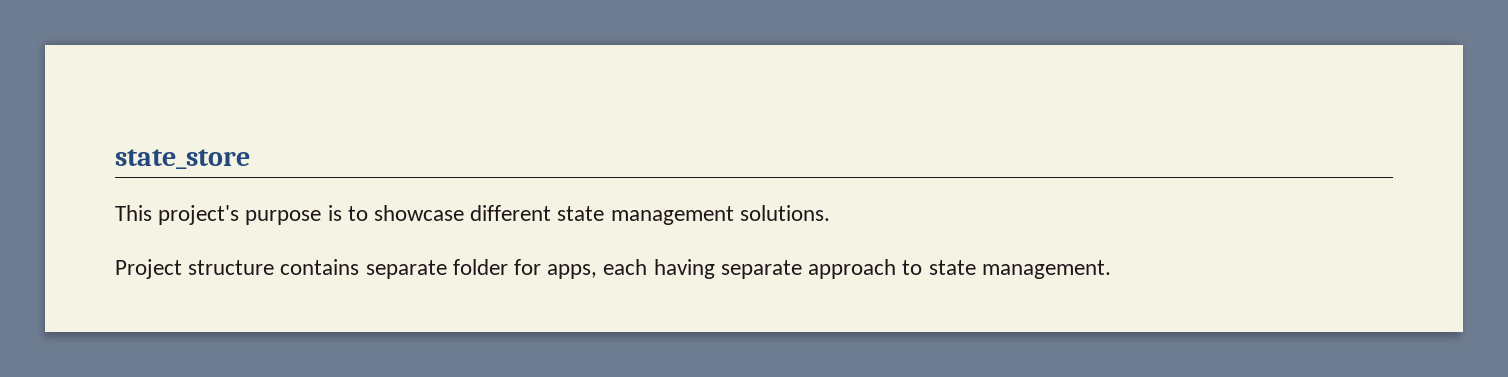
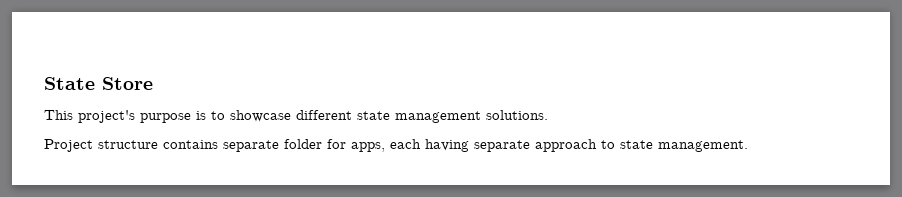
[115,149,250,169] state_store -> [44,77,153,90] State Store

